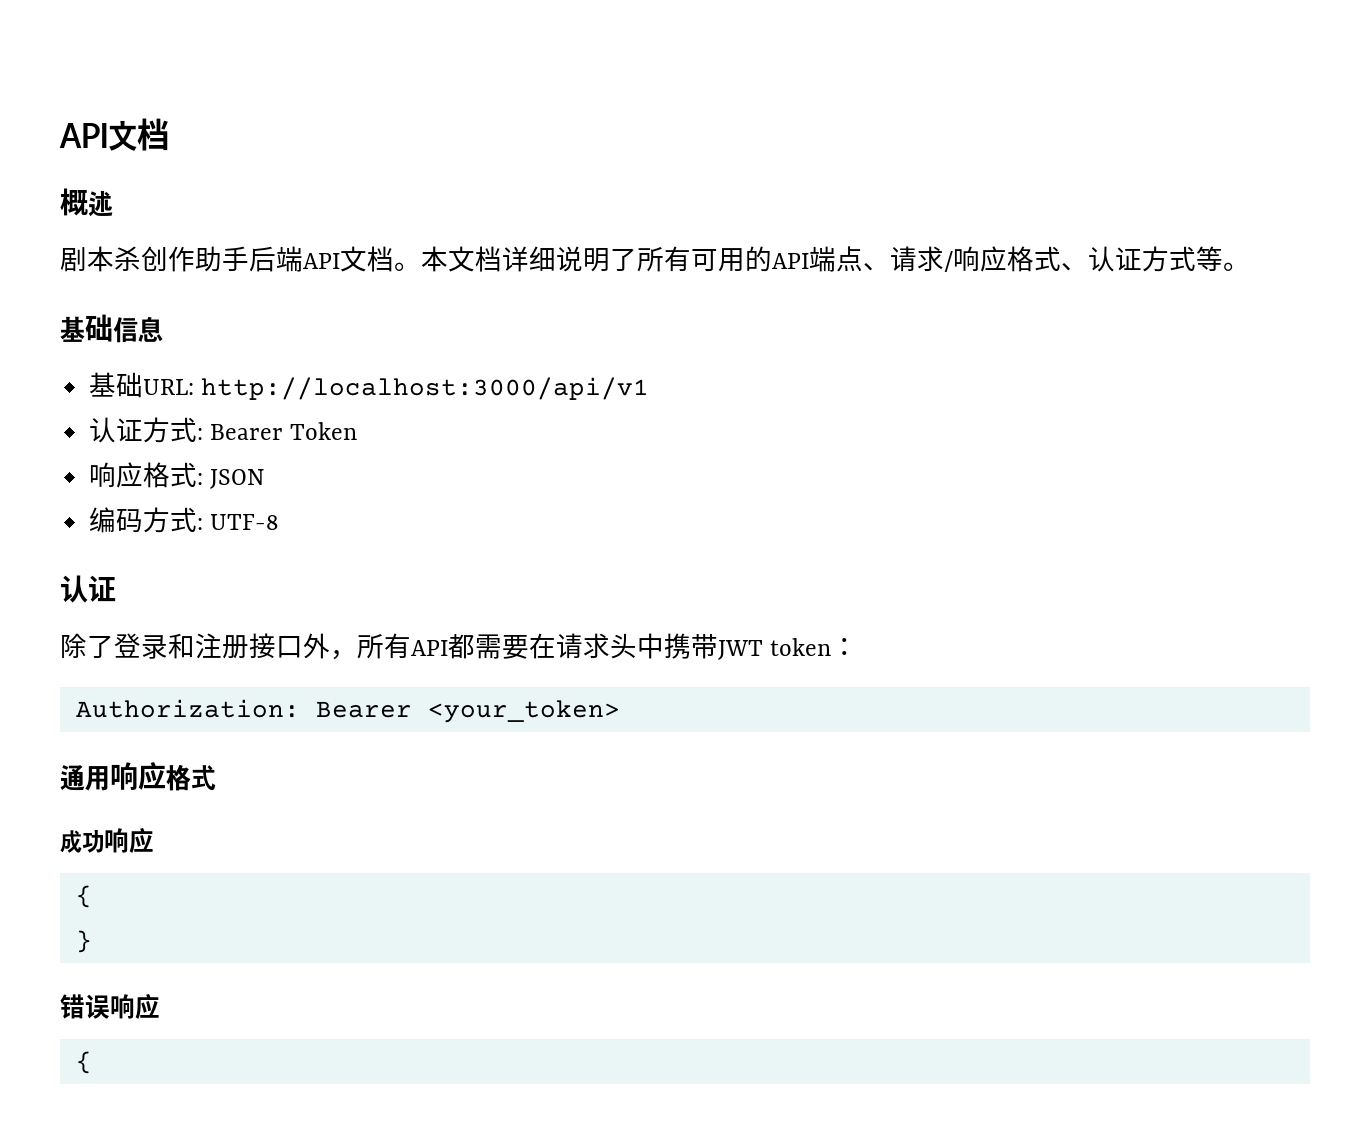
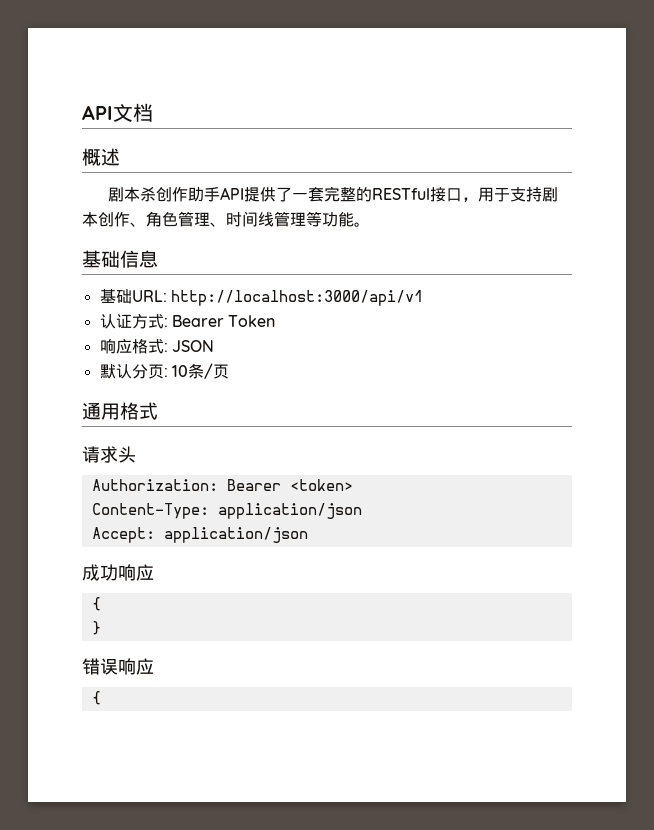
[249,246,1223,272] 后端API文档。本文档详细说明了所有可用的API端点、请求/响应格式、认证方式等 -> [220,186,559,202] [82,211,354,227] API提供了一套完整的RESTful接口，用于支持剧本创作、角色管理、时间线管理等功能
[89,507,280,533] [60,575,116,603] [60,633,859,660] [75,699,620,723] [60,762,216,791] 编码方式: UTF-8 // 认证 // 除了登录和注册接口外，所有API都需要在请求头中携带JWT token： // Authorization: Bearer <your_token> // 通用响应格式 -> [99,363,229,379] [82,402,158,420] [82,446,136,463] [91,479,353,491] [91,503,362,519] [91,527,308,543] 默认分页: 10条/页 // 通用格式 // 请求头 // Authorization: Bearer <token> // Content-Type: application/json // Accept: application/json

